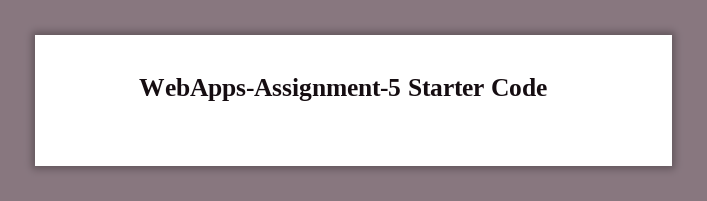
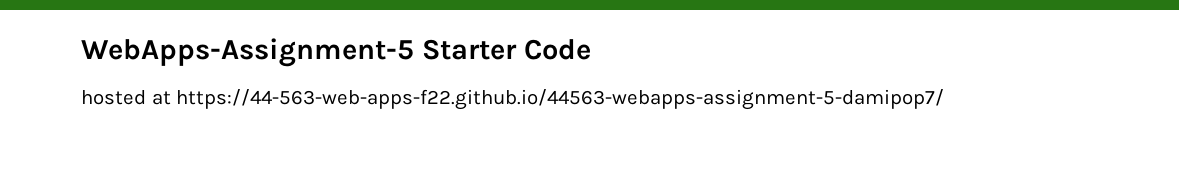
(547, 87) none -> [81,89,945,110] // hosted at https://44-563-web-apps-f22.github.io/44563-webapps-assignment-5-damipop7/

